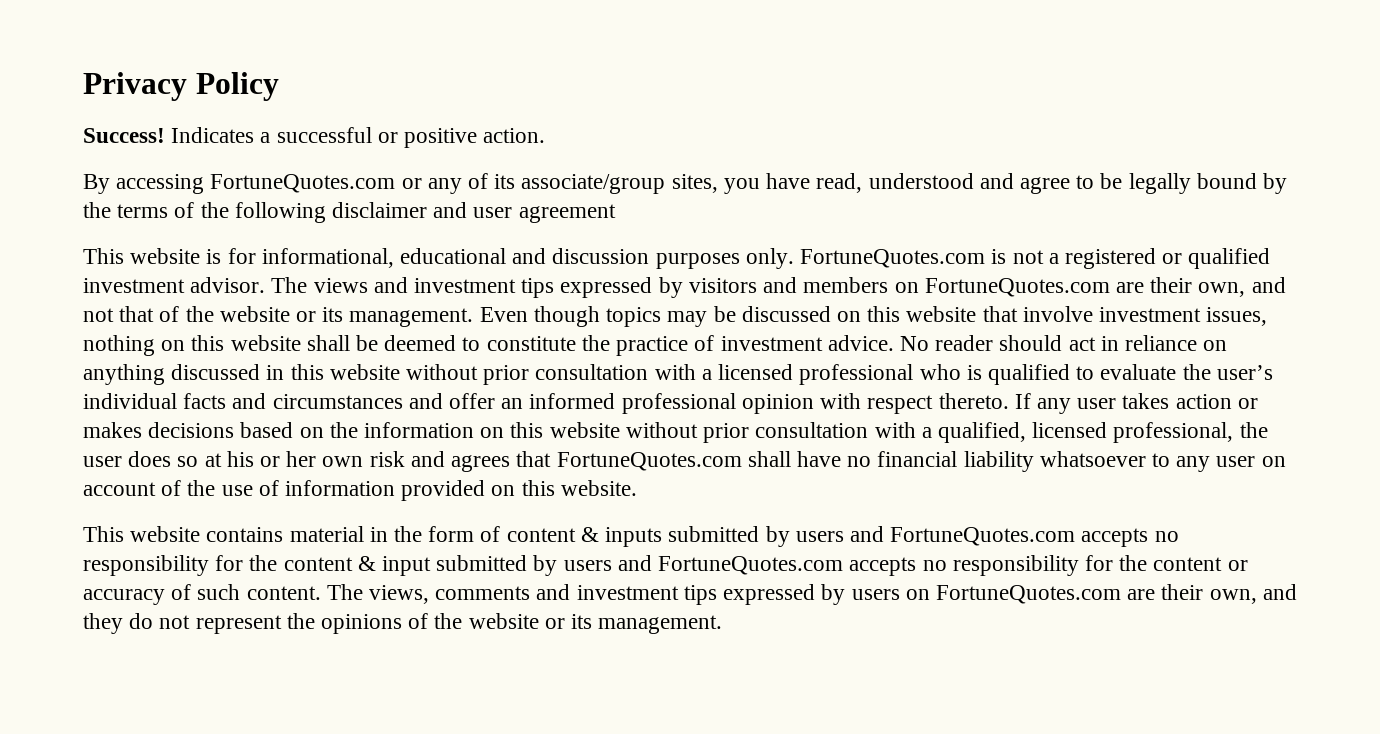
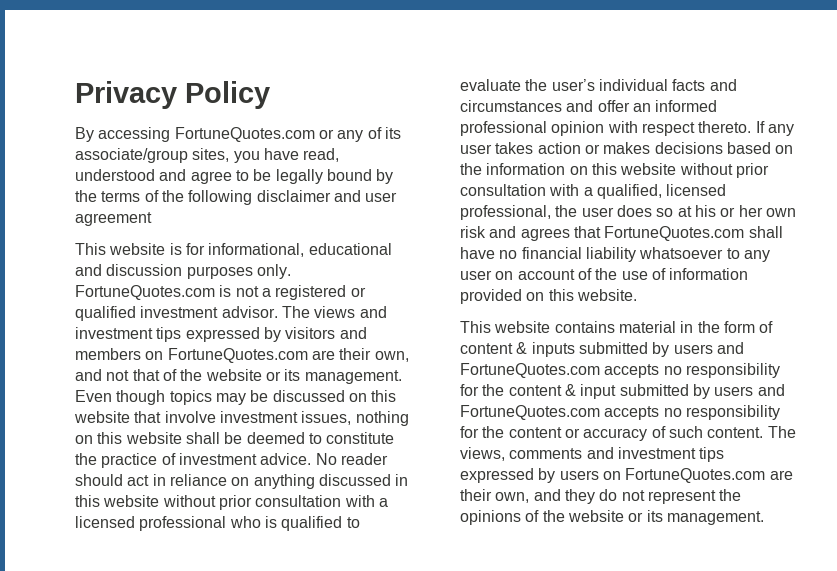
[83,127,546,148] // Success! Indicates a successful or positive action. -> (270, 95) none

